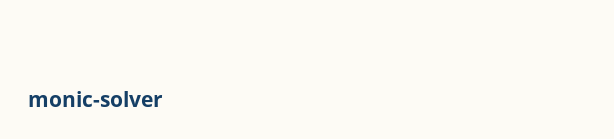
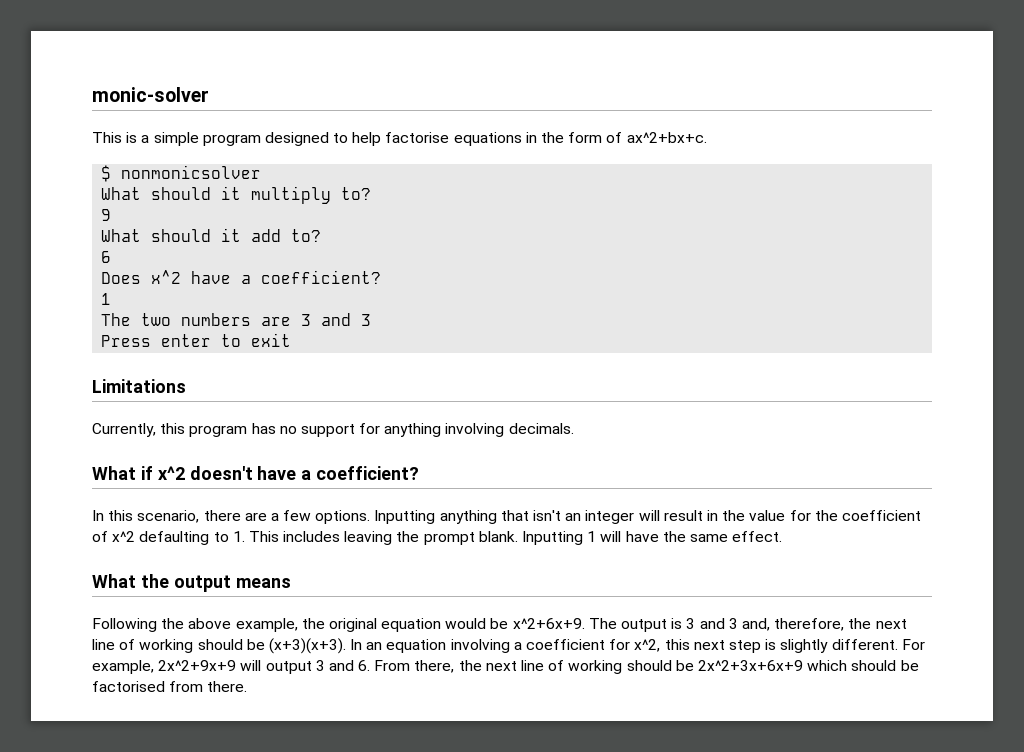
(163, 99) none -> [92,132,707,146] [101,165,262,182] [101,186,372,204] [101,209,112,221] [101,228,322,242] [101,251,112,263] [101,270,382,284] [101,293,112,305] [101,313,372,326] [101,333,292,347] [92,379,186,393] [92,423,574,437] [92,466,420,480] [92,510,921,524] [92,531,783,545] [92,574,291,592] [92,618,907,632] [92,638,925,654] [92,660,919,674] [92,681,248,692] // This is a simple program designed to help factorise equations in the form of ax^2+bx+c. // $ nonmonicsolver // What should it multiply to? // 9 // What should it add to? // 6 // Does x^2 have a coefficient? // 1 // The two numbers are 3 and 3 // Press enter to exit // Limitations // Currently, this program has no support for anything involving decimals. // What if x^2 doesn't have a coefficient? // In this scenario, there are a few options. Inputting anything that isn't an integer will result in the value for the coefficient of x^2 defaulting to 1. This includes leaving the prompt blank. Inputting 1 will have the same effect. // What the output means // Following the above example, the original equation would be x^2+6x+9. The output is 3 and 3 and, therefore, the next line of working should be (x+3)(x+3). In an equation involving a coefficient for x^2, this next step is slightly different. For example, 2x^2+9x+9 will output 3 and 6. From there, the next line of working should be 2x^2+3x+6x+9 which should be factorised from there.

